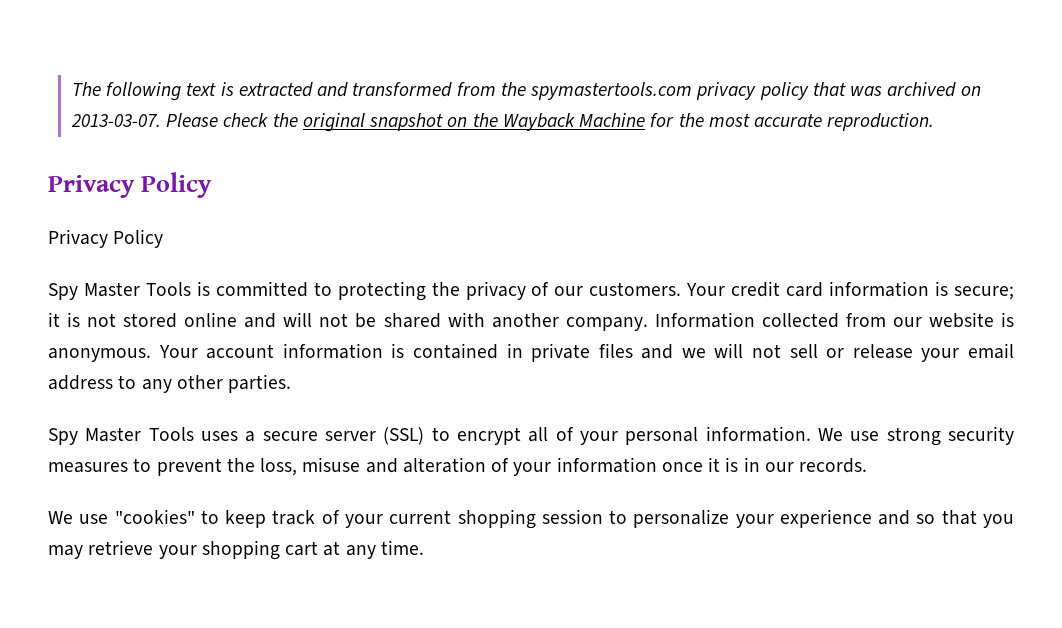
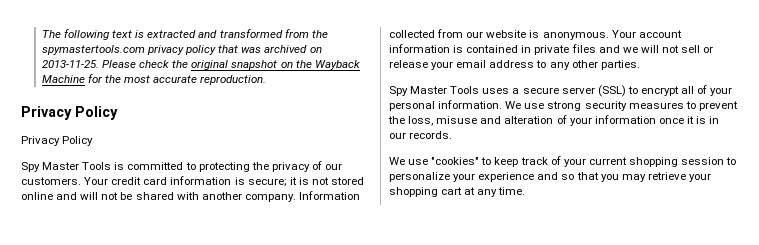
[70,114,161,127] 2013-03-07. -> [41,60,99,68] 2013-11-25.

